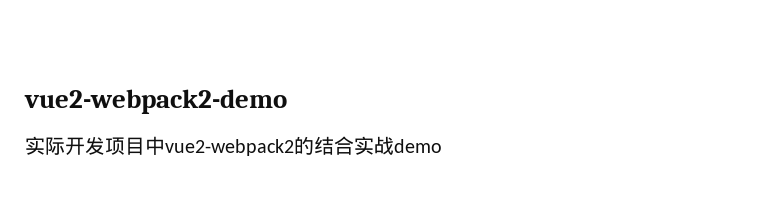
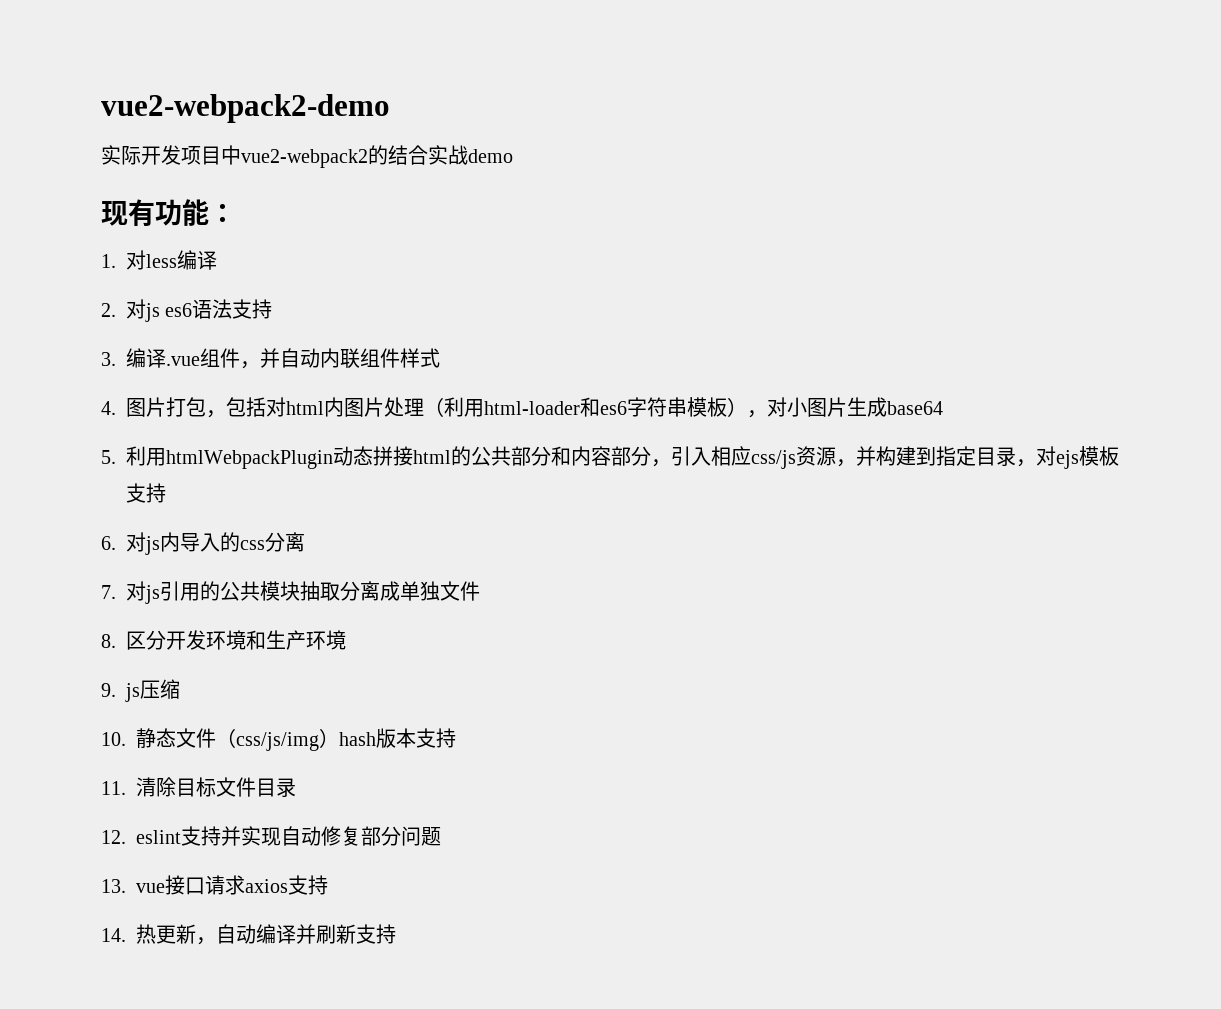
(442, 146) none -> [101,199,236,226] [101,250,217,270] [101,299,273,322] [101,348,440,369] [101,397,943,418] [101,446,1119,469] [126,483,166,503] [101,532,305,555] [101,581,480,604] [101,630,346,650] [101,679,180,702] [101,728,456,751] [101,777,296,797] [101,826,441,846] [101,875,328,895] [101,924,396,945] // 现有功能： // 1.对less编译 // 2.对js es6语法支持 // 3.编译.vue组件，并自动内联组件样式 // 4.图片打包，包括对html内图片处理（利用html-loader和es6字符串模板），对小图片生成base64 // 5.利用htmlWebpackPlugin动态拼接html的公共部分和内容部分，引入相应css/js资源，并构建到指定目录，对ejs模板支持 // 6.对js内导入的css分离 // 7.对js引用的公共模块抽取分离成单独文件 // 8.区分开发环境和生产环境 // 9. js压缩 // 10.静态文件（css/js/img）hash版本支持 // 11.清除目标文件目录 // 12. eslint支持并实现自动修复部分问题 // 13. vue接口请求axios支持 // 14.热更新，自动编译并刷新支持

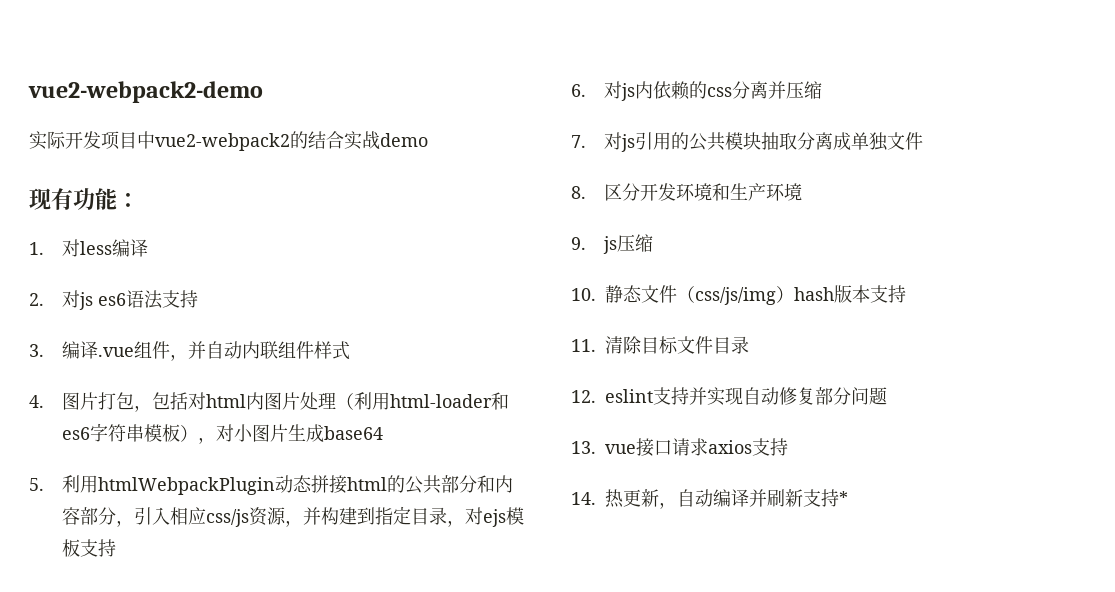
[180,533,220,552] 导入 -> [653,81,691,100] 依赖
(305, 542) none -> [768,81,823,99] 并压缩
(396, 934) none -> [839,491,848,505] *

